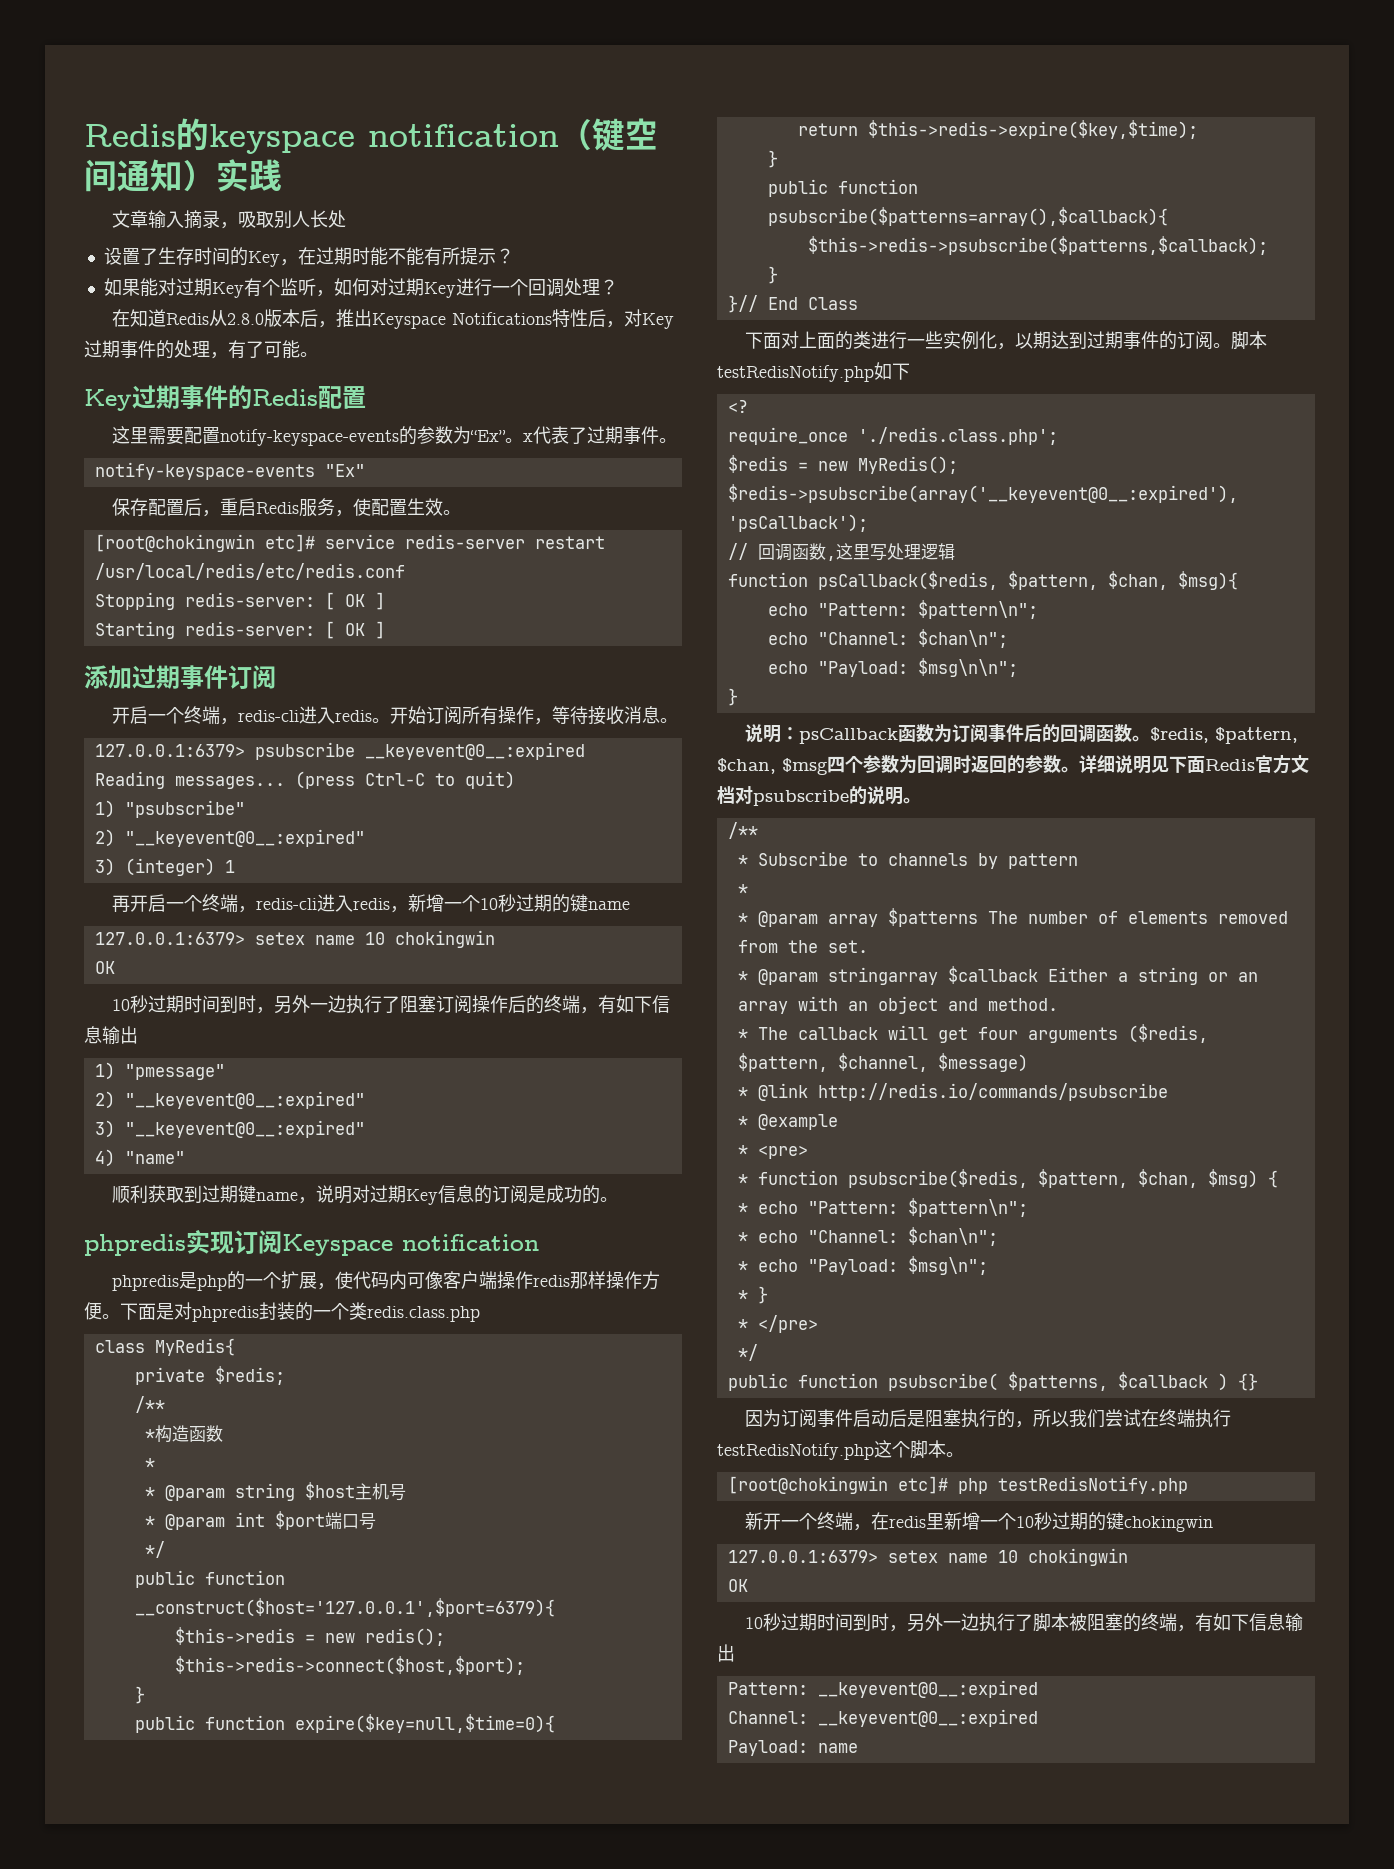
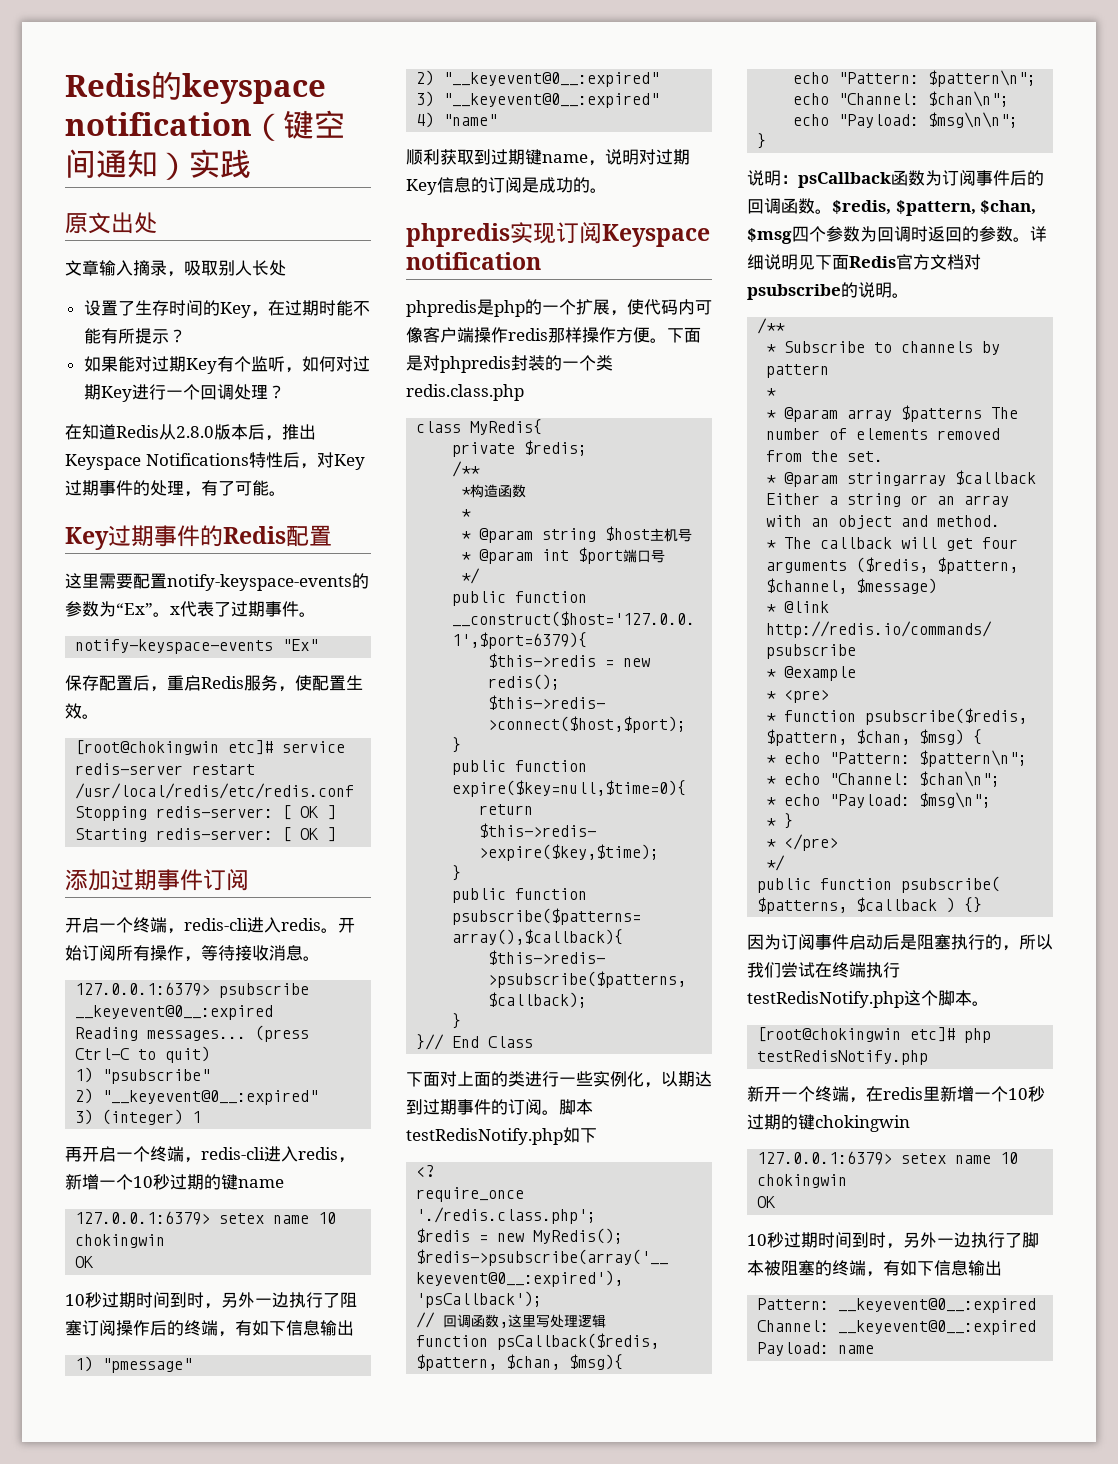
(282, 175) none -> [65,212,157,234] // 原文出处

